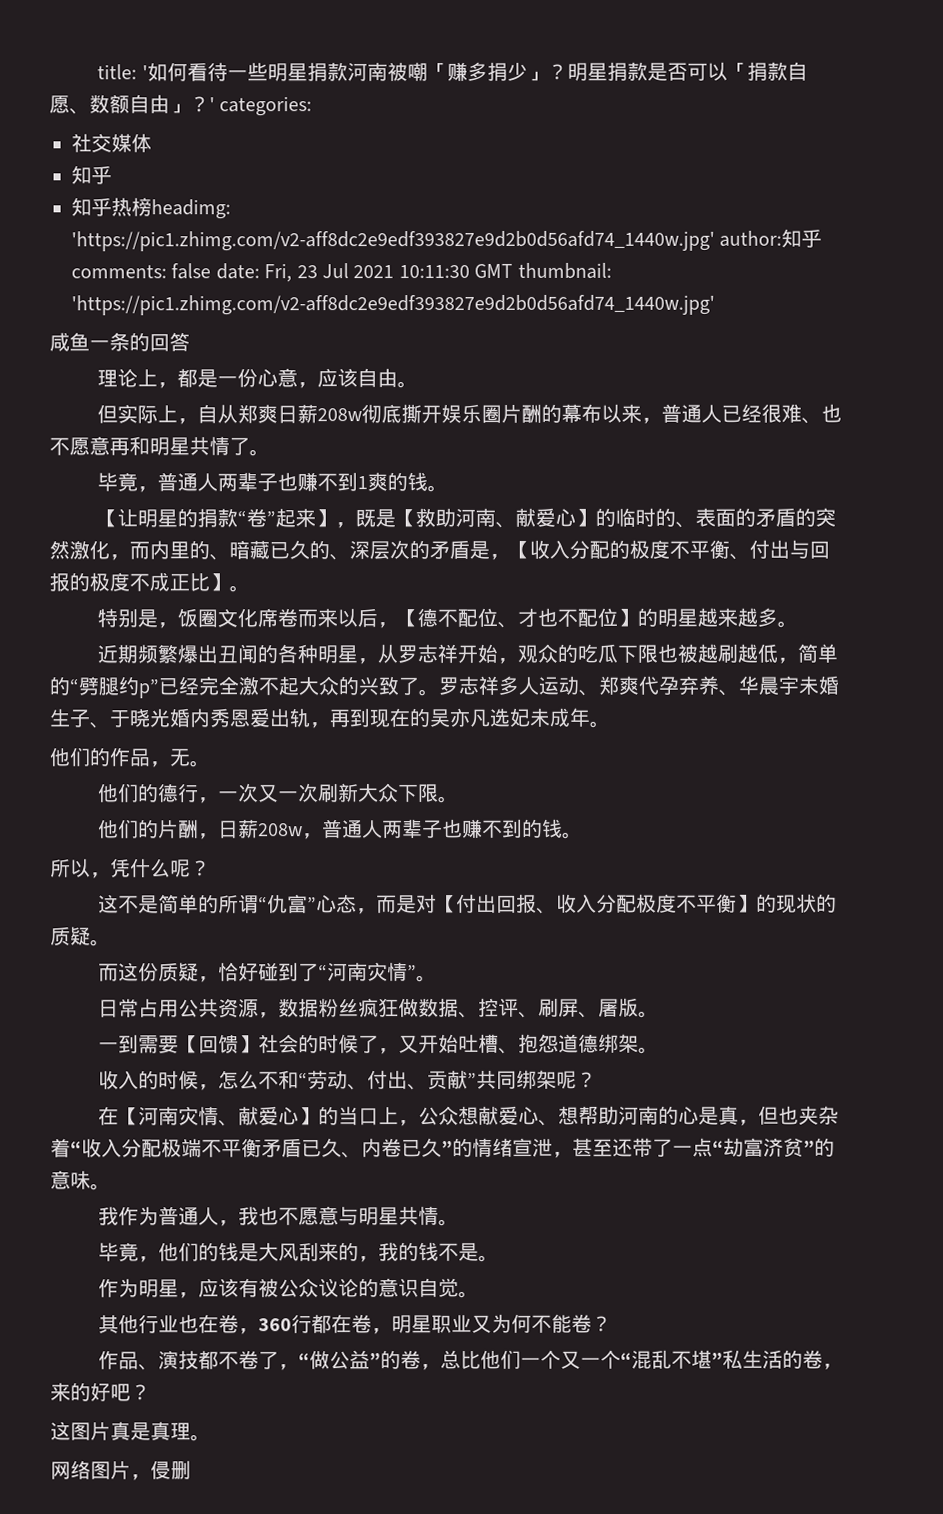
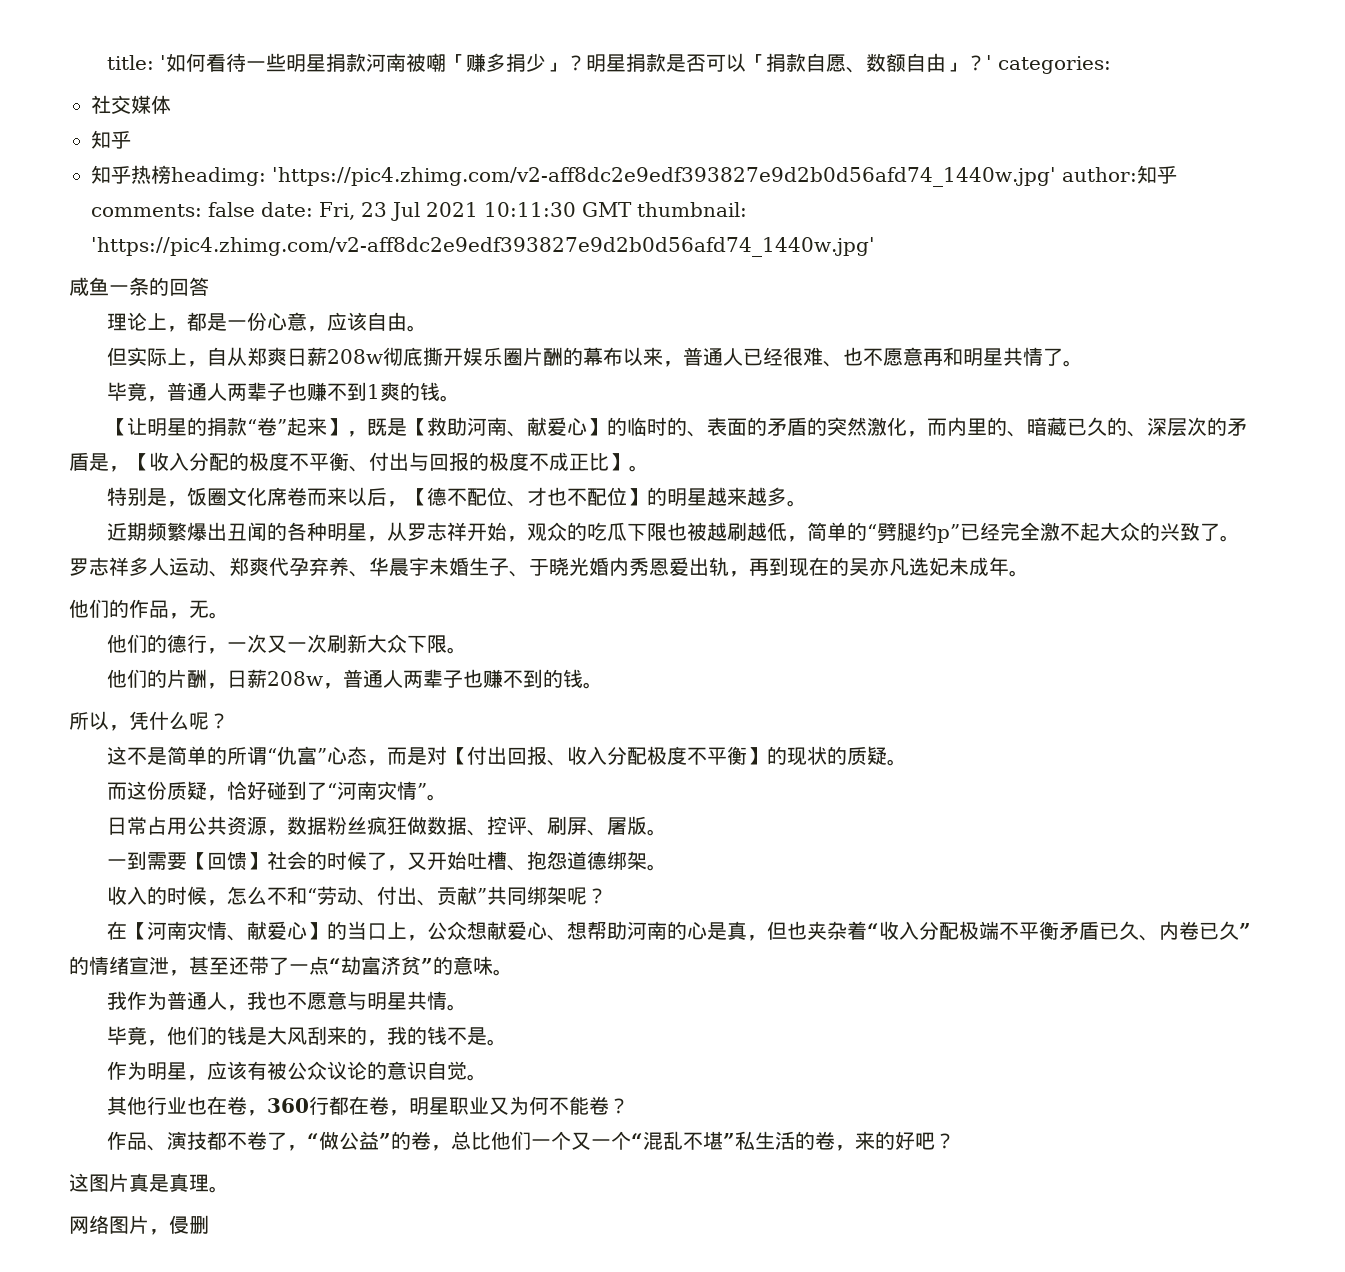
[71,230,715,252] 'https://pic1.zhimg.com/v2-aff8dc2e9edf393827e9d2b0d56afd74_1440w.jpg' -> [272,167,1056,187] 'https://pic4.zhimg.com/v2-aff8dc2e9edf393827e9d2b0d56afd74_1440w.jpg'
[71,294,715,316] 'https://pic1.zhimg.com/v2-aff8dc2e9edf393827e9d2b0d56afd74_1440w.jpg' -> [91,237,875,257] 'https://pic4.zhimg.com/v2-aff8dc2e9edf393827e9d2b0d56afd74_1440w.jpg'

